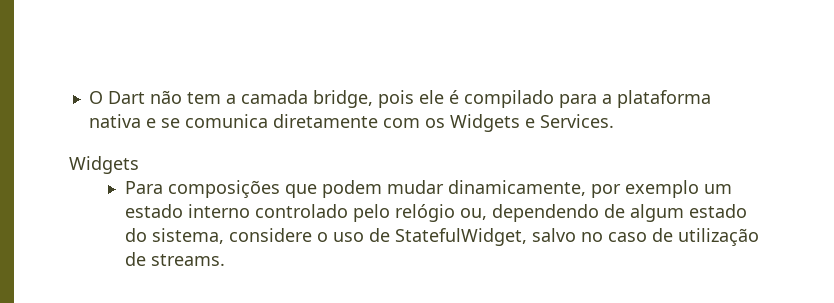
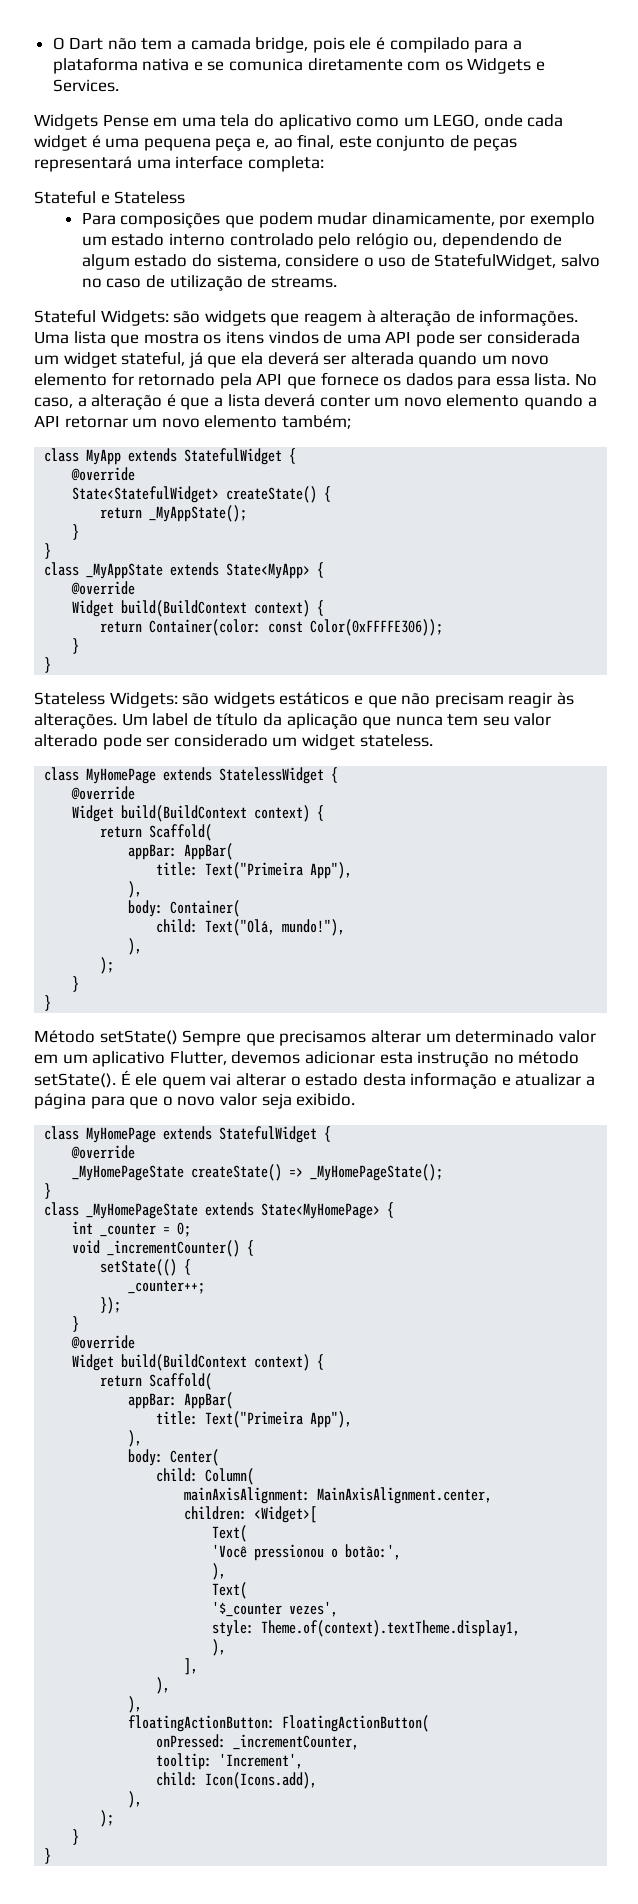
(139, 165) none -> [102,114,564,130] [34,134,518,151] [34,155,324,172] [34,190,186,204] Pense em uma tela do aplicativo como um LEGO, onde cada widget é uma pequena peça e, ao final, este conjunto de peças representará uma interface completa: // Stateful e Stateless
(225, 260) none -> [34,309,579,326] [34,331,581,347] [34,351,550,368] [34,372,598,389] [34,394,597,410] [34,415,351,429] [44,448,297,465] [71,467,136,481] [72,486,332,503] [100,505,248,522] [72,524,80,540] [44,543,52,559] [44,562,325,579] [71,581,136,595] [72,600,325,617] [100,619,444,636] [72,638,80,654] [44,657,52,673] [34,692,574,708] [34,713,552,729] [34,734,433,750] [44,767,339,784] [71,786,136,800] [72,805,325,822] [100,824,213,841] [128,843,234,860] [156,862,353,879] [128,881,143,898] [128,900,241,917] [156,919,346,936] [128,938,143,955] [100,957,115,974] [72,976,80,992] [44,995,52,1011] [34,1030,596,1046] [34,1051,580,1067] [34,1070,596,1089] [34,1093,356,1109] [44,1126,332,1143] [71,1145,136,1159] [72,1164,444,1181] [44,1183,52,1199] [44,1202,395,1219] [72,1221,192,1237] [72,1240,255,1257] [100,1259,192,1276] [128,1280,206,1294] [100,1297,122,1314] [72,1316,80,1332] [71,1335,136,1349] [72,1354,325,1371] [100,1373,213,1390] [128,1392,234,1409] [156,1411,353,1428] [128,1430,143,1447] [128,1449,220,1466] [156,1468,255,1485] [184,1487,493,1504] [184,1506,318,1523] [212,1525,248,1542] [212,1544,402,1561] [212,1563,227,1580] [212,1582,248,1599] [212,1601,339,1617] [212,1620,521,1637] [212,1639,227,1656] [184,1658,199,1675] [156,1677,171,1694] [128,1696,143,1713] [128,1715,430,1732] [156,1734,360,1750] [156,1753,304,1770] [156,1772,318,1789] [128,1791,143,1808] [100,1810,115,1827] [72,1829,80,1845] [44,1848,52,1864] // Stateful Widgets: são widgets que reagem à alteração de informações. Uma lista que mostra os itens vindos de uma API pode ser considerada um widget stateful, já que ela deverá ser alterada quando um novo elemento for retornado pela API que fornece os dados para essa lista. No caso, a alteração é que a lista deverá conter um novo elemento quando a API retornar um novo elemento também; // class MyApp extends StatefulWidget { // @override // State<StatefulWidget> createState() { // return _MyAppState(); // } // } // class _MyAppState extends State<MyApp> { // @override // Widget build(BuildContext context) { // return Container(color: const Color(0xFFFFE306)); // } // } // Stateless Widgets: são widgets estáticos e que não precisam reagir às alterações. Um label de título da aplicação que nunca tem seu valor alterado pode ser considerado um widget stateless. // class MyHomePage extends StatelessWidget { // @override // Widget build(BuildContext context) { // return Scaffold( // appBar: AppBar( // title: Text("Primeira App"), // ), // body: Container( // child: Text("Olá, mundo!"), // ), // ); // } // } // Método setState() Sempre que precisamos alterar um determinado valor em um aplicativo Flutter, devemos adicionar esta instrução no método setState(). É ele quem vai alterar o estado desta informação e atualizar a página para que o novo valor seja exibido. // class MyHomePage extends StatefulWidget { // @override // _MyHomePageState createState() => _MyHomePageState(); // } // class _MyHomePageState extends State<MyHomePage> { // int _counter = 0; // void _incrementCounter() { // setState(() { // _counter++; // }); // } // @override // Widget build(BuildContext context) { // return Scaffold( // appBar: AppBar( // title: Text("Primeira App"), // ), // body: Center( // child: Column( // mainAxisAlignment: MainAxisAlignment.center, // children: <Widget>[ // Text( // 'Você pressionou o botão:', // ), // Text( // '$_counter vezes', // style: Theme.of(context).textTheme.display1, // ), // ], // ), // ), // floatingActionButton: FloatingActionButton( // onPressed: _incrementCounter, // tooltip: 'Increment', // child: Icon(Icons.add), // ), // ); // } // }

